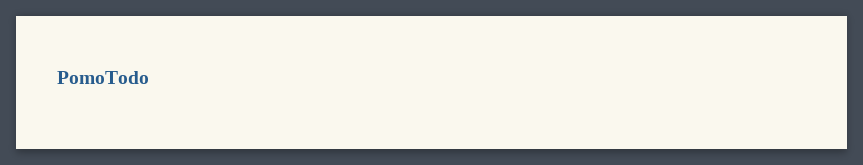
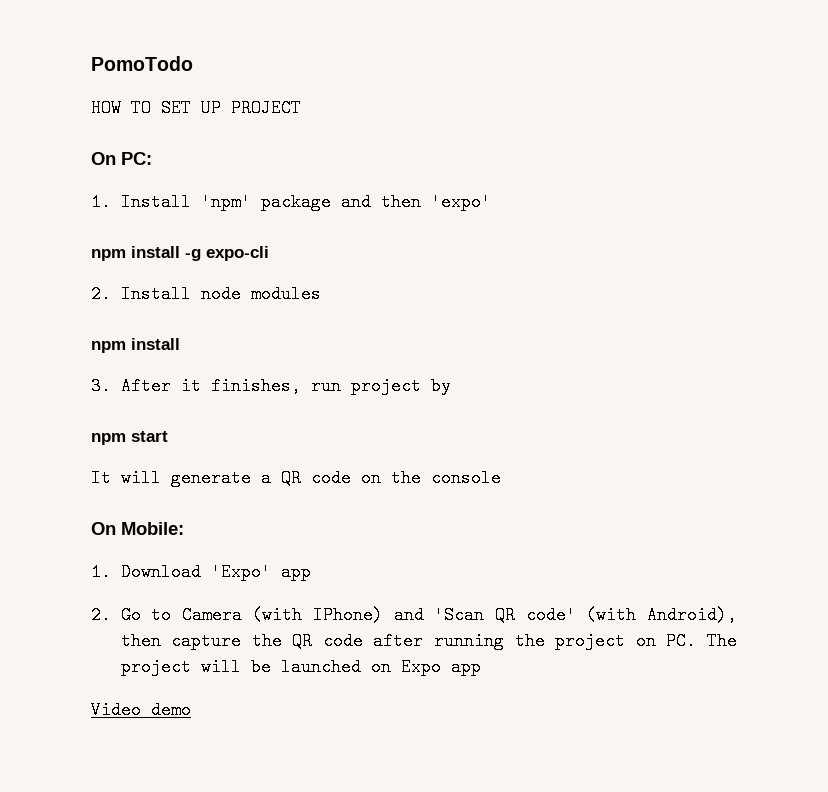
(149, 77) none -> [91,99,301,117] [91,152,152,165] [91,193,491,211] [91,246,269,261] [91,285,321,303] [91,338,180,353] [91,377,451,395] [91,431,168,445] [91,469,501,487] [91,522,184,535] [91,563,311,581] [91,606,737,624] [120,632,737,650] [120,658,481,676] [91,701,191,719] // HOW TO SET UP PROJECT // On PC: // 1. Install 'npm' package and then 'expo' // npm install -g expo-cli // 2. Install node modules // npm install // 3. After it finishes, run project by // npm start // It will generate a QR code on the console // On Mobile: // 1. Download 'Expo' app // 2. Go to Camera (with IPhone) and 'Scan QR code' (with Android), then capture the QR code after running the project on PC. The project will be launched on Expo app // Video demo

